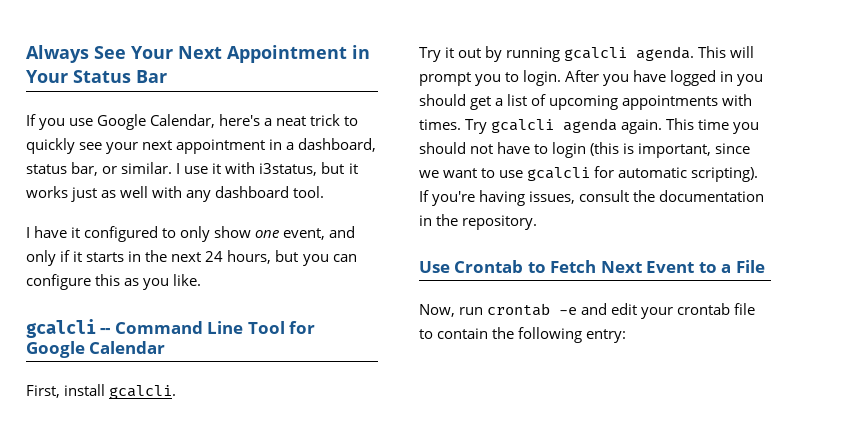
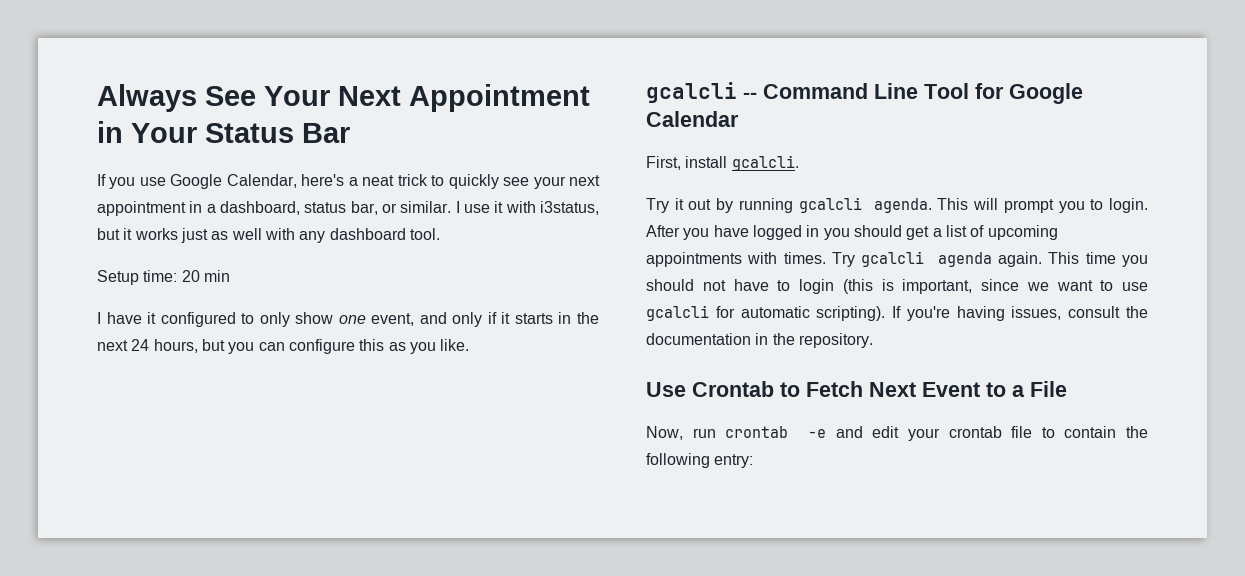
(325, 192) none -> [97,270,230,285] // Setup time: 20 min

